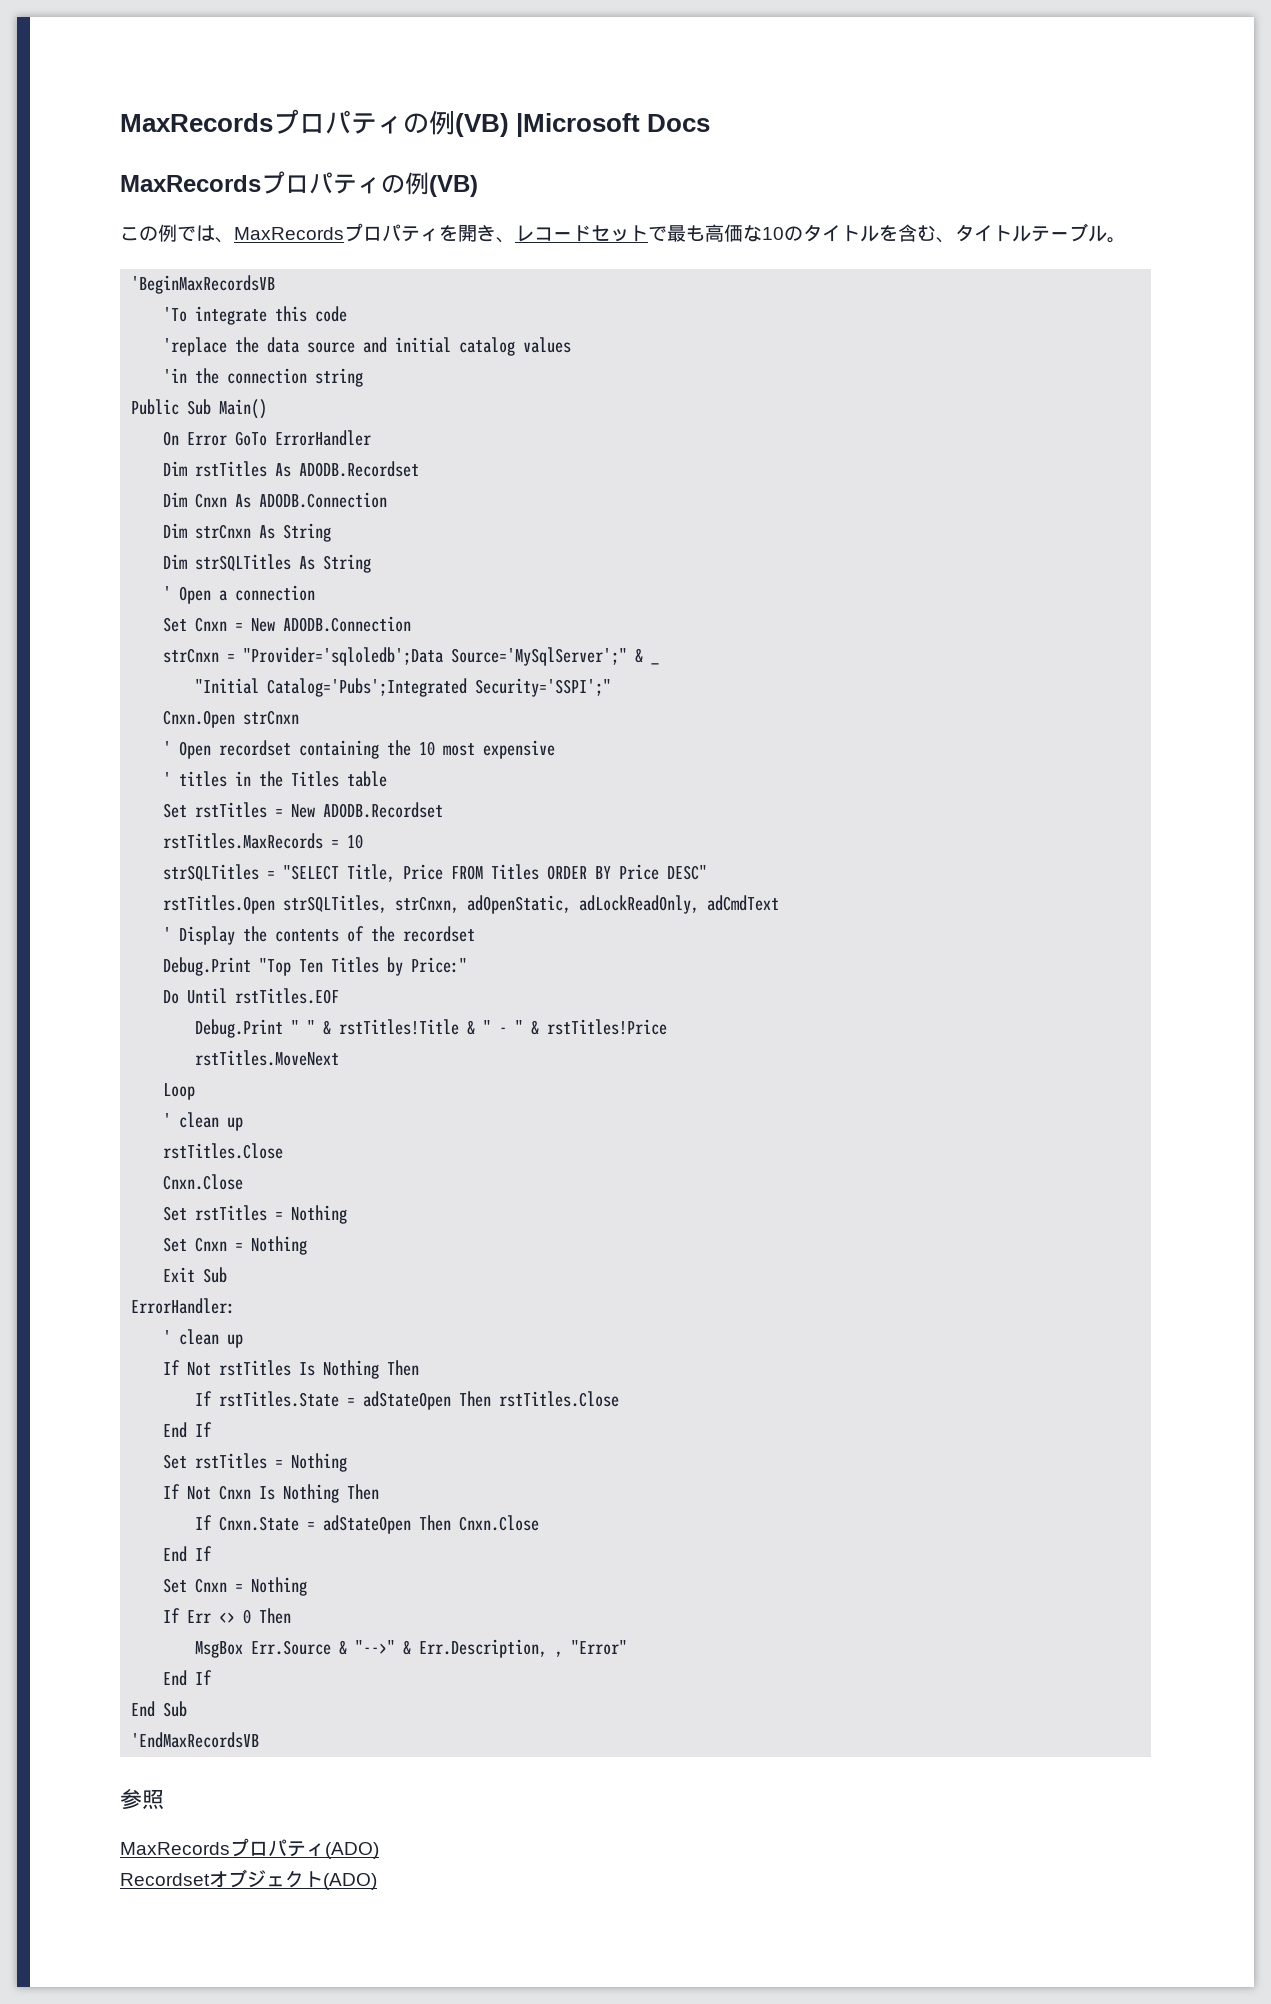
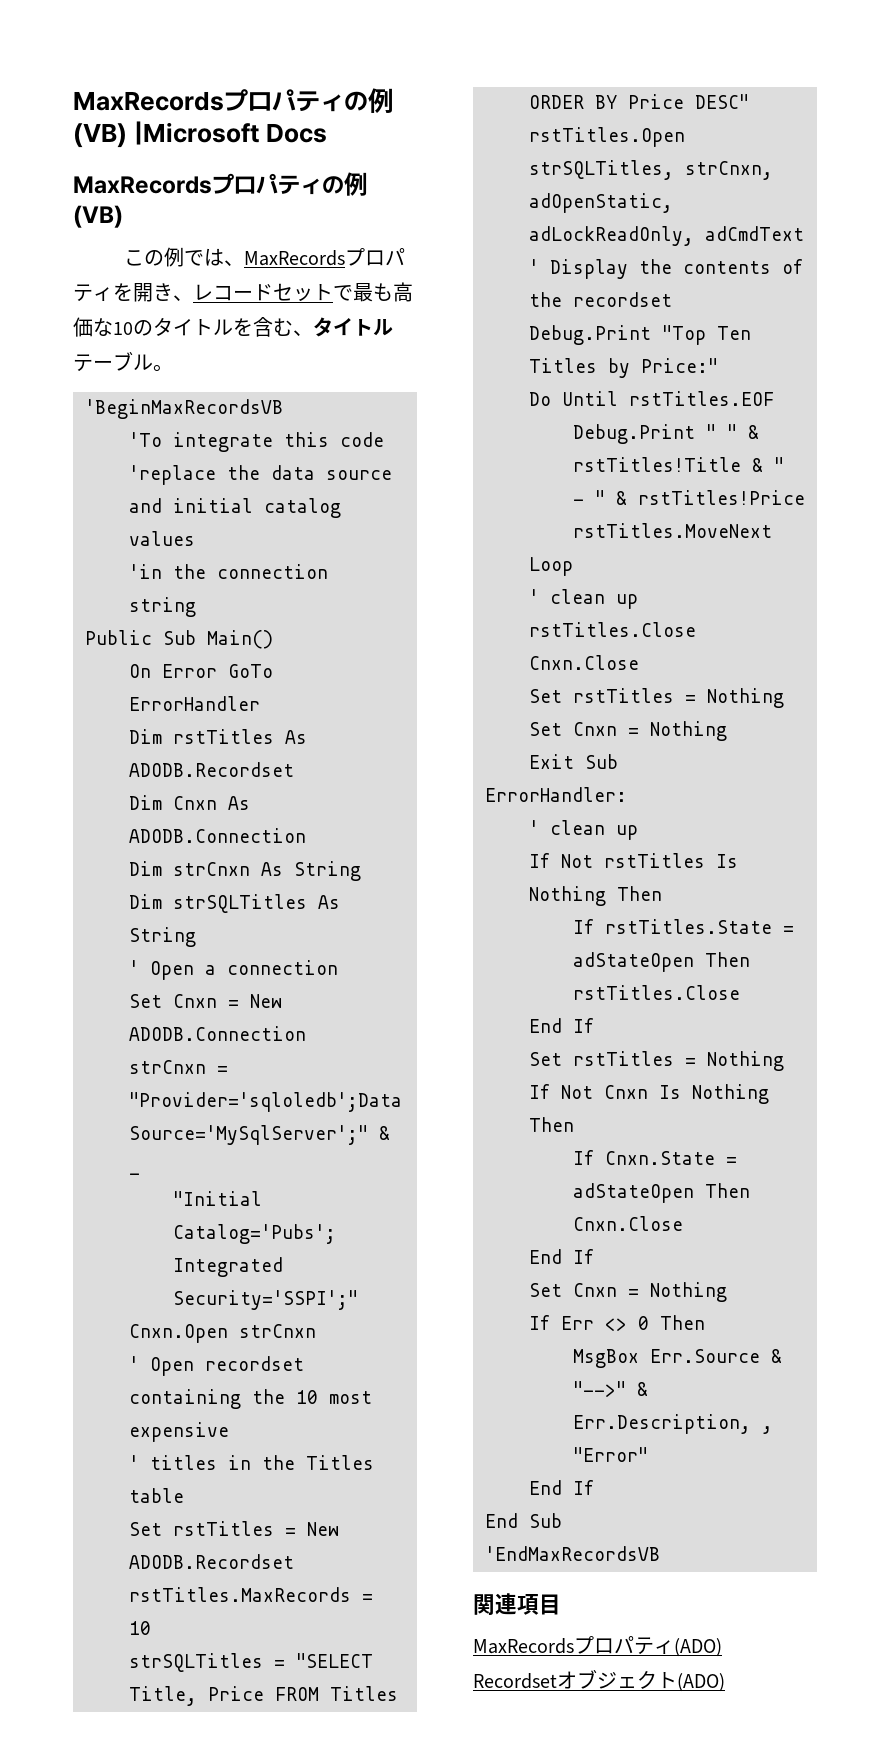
[120,1789,164,1810] 参照 -> [473,1593,561,1615] 関連項目

